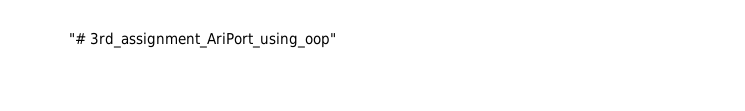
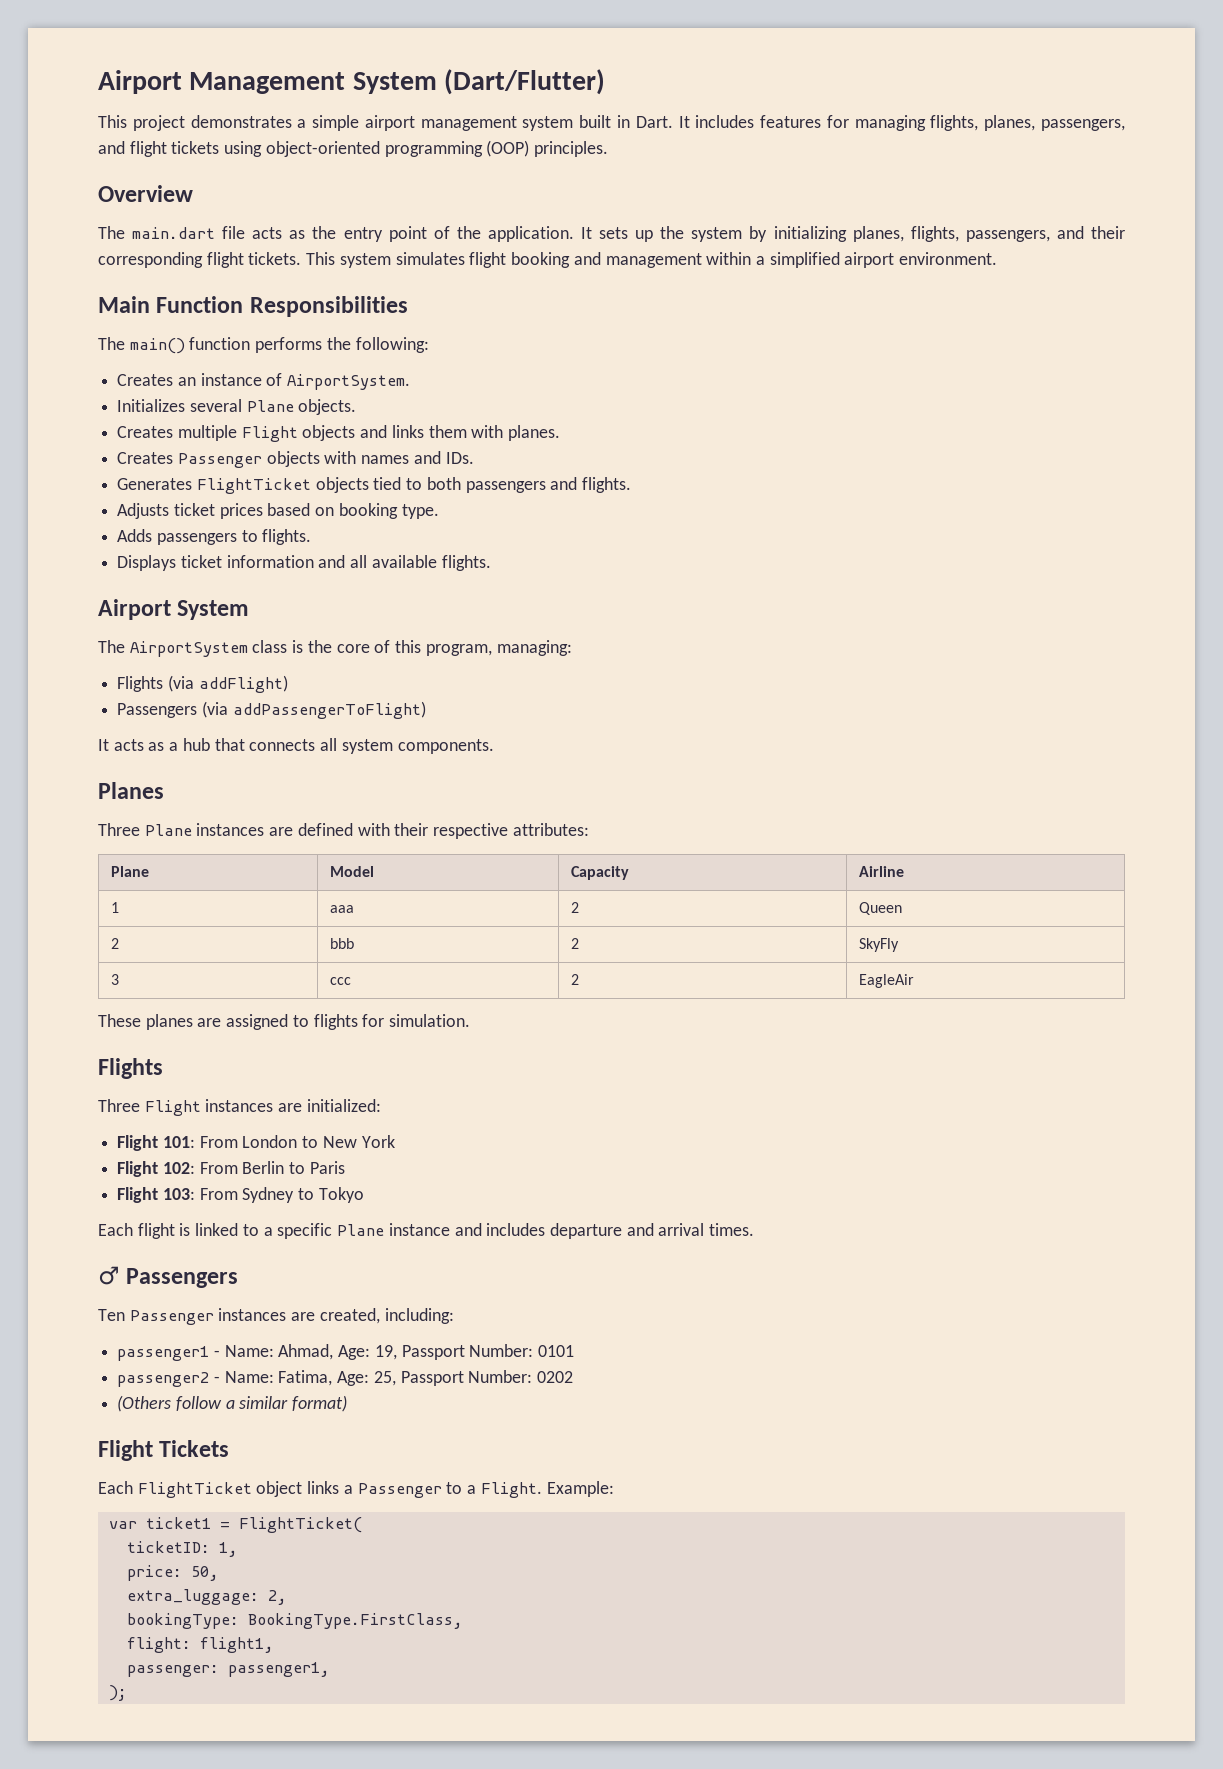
[69,32,337,48] "# 3rd_assignment_AriPort_using_oop" -> [98,69,606,95] [98,115,1126,131] [98,140,609,157] [98,185,193,202] [98,226,1126,242] [98,252,998,268] [98,296,408,317] [98,337,429,354] [117,373,411,390] [117,399,357,415] [117,425,561,442] [117,451,474,468] [117,477,632,494] [117,503,439,519] [117,529,312,545] [117,555,491,571] [98,599,250,620] [98,640,572,657] [117,675,288,693] [117,701,426,719] [98,738,494,754] [98,782,164,799] [98,823,589,839] [110,866,149,877] [329,866,374,877] [570,866,629,880] [858,866,904,877] [110,902,119,913] [329,905,354,913] [570,902,579,913] [858,902,902,915] [110,938,119,949] [329,938,354,949] [570,938,579,949] [858,938,899,952] [110,974,119,985] [329,977,351,985] [570,974,579,985] [858,974,914,988] [98,1014,471,1030] [98,1058,163,1079] [98,1099,381,1116] [117,1135,395,1151] [117,1161,345,1177] [117,1187,364,1203] [98,1223,755,1239] [98,1266,239,1288] [98,1308,454,1325] [117,1344,575,1361] [117,1370,574,1387] [117,1395,348,1412] [98,1440,230,1461] [98,1481,614,1498] [108,1517,362,1533] [126,1541,238,1557] [126,1565,219,1581] [126,1589,287,1605] [126,1613,463,1629] [126,1637,274,1653] [126,1662,330,1677] [108,1685,127,1701] Airport Management System (Dart/Flutter) // This project demonstrates a simple airport management system built in Dart. It includes features for managing flights, planes, passengers, and flight tickets using object-oriented programming (OOP) principles. // Overview // The main.dart file acts as the entry point of the application. It sets up the system by initializing planes, flights, passengers, and their corresponding flight tickets. This system simulates flight booking and management within a simplified airport environment. // Main Function Responsibilities // The main() function performs the following: // Creates an instance of AirportSystem. // Initializes several Plane objects. // Creates multiple Flight objects and links them with planes. // Creates Passenger objects with names and IDs. // Generates FlightTicket objects tied to both passengers and flights. // Adjusts ticket prices based on booking type. // Adds passengers to flights. // Displays ticket information and all available flights. // Airport System // The AirportSystem class is the core of this program, managing: // Flights (via addFlight) // Passengers (via addPassengerToFlight) // It acts as a hub that connects all system components. // Planes // Three Plane instances are defined with their respective attributes: // Plane | Model | Capacity | Airline // 1 | aaa | 2 | Queen // 2 | bbb | 2 | SkyFly // 3 | ccc | 2 | EagleAir // These planes are assigned to flights for simulation. // Flights // Three Flight instances are initialized: // Flight 101: From London to New York // Flight 102: From Berlin to Paris // Flight 103: From Sydney to Tokyo // Each flight is linked to a specific Plane instance and includes departure and arrival times. // ♂ Passengers // Ten Passenger instances are created, including: // passenger1 - Name: Ahmad, Age: 19, Passport Number: 0101 // passenger2 - Name: Fatima, Age: 25, Passport Number: 0202 // (Others follow a similar format) // Flight Tickets // Each FlightTicket object links a Passenger to a Flight. Example: // var ticket1 = FlightTicket( // ticketID: 1, // price: 50, // extra_luggage: 2, // bookingType: BookingType.FirstClass, // flight: flight1, // passenger: passenger1, // );

